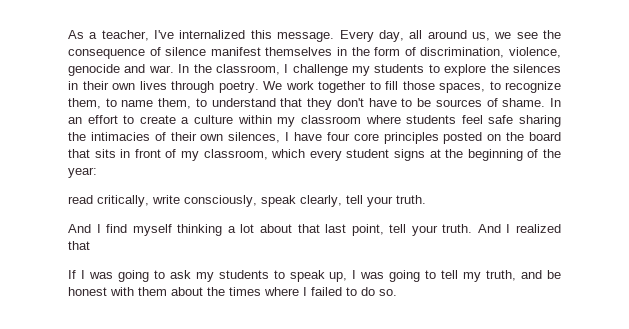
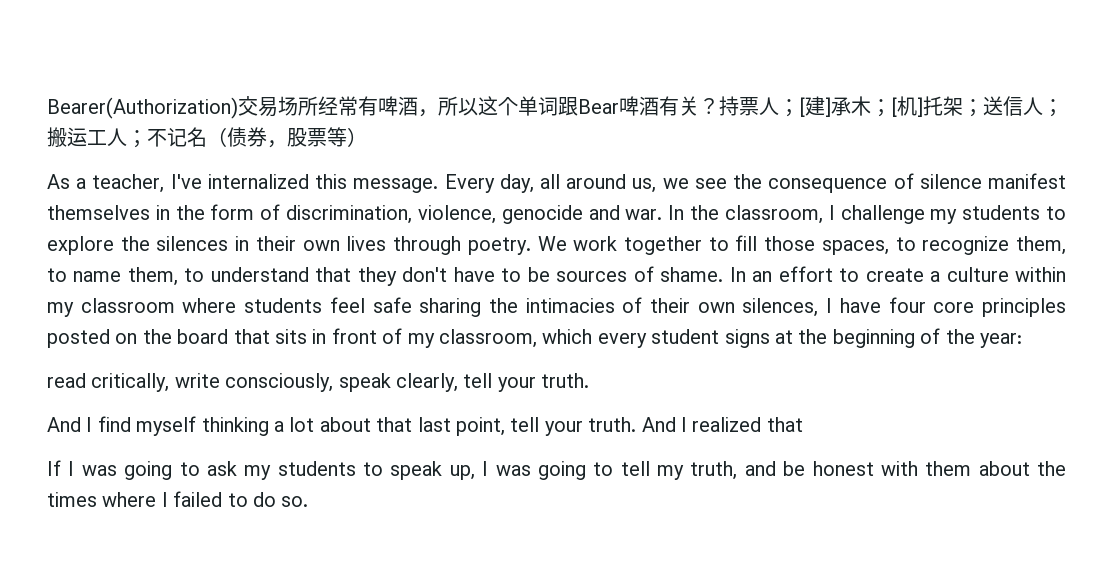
(68, 34) none -> [47,96,1063,119] [47,127,367,148] Bearer(Authorization)交易场所经常有啤酒，所以这个单词跟Bear啤酒有关？持票人；[建]承木；[机]托架；送信人；搬运工人；不记名（债券，股票等） //

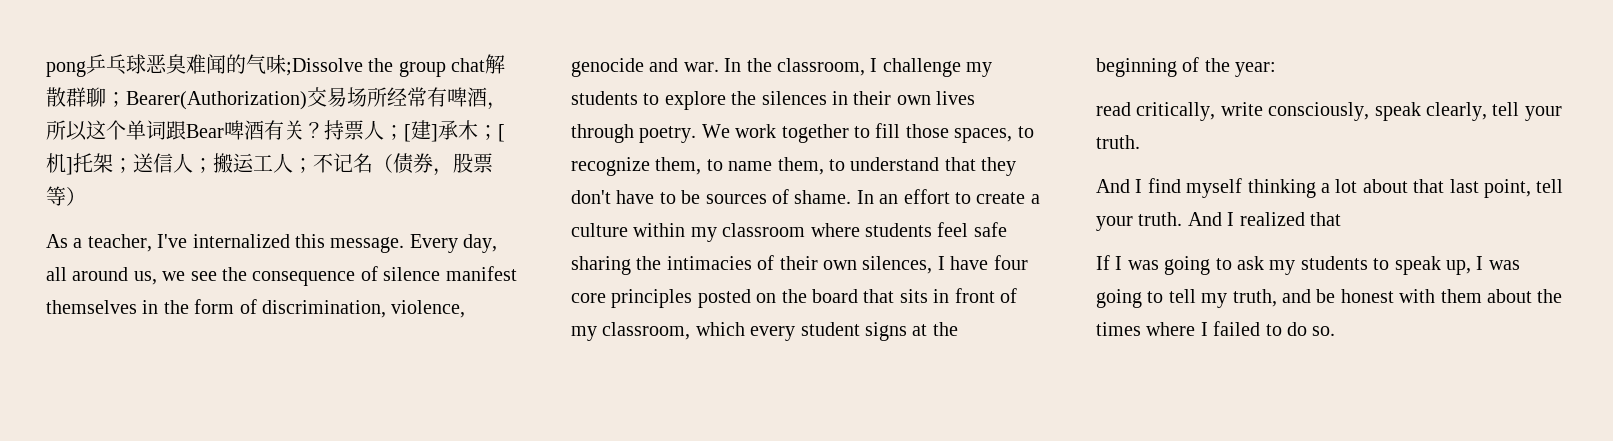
(47, 108) none -> [46,54,506,77] [46,87,126,107] pong乒乓球恶臭难闻的气味;Dissolve the group chat解散群聊；

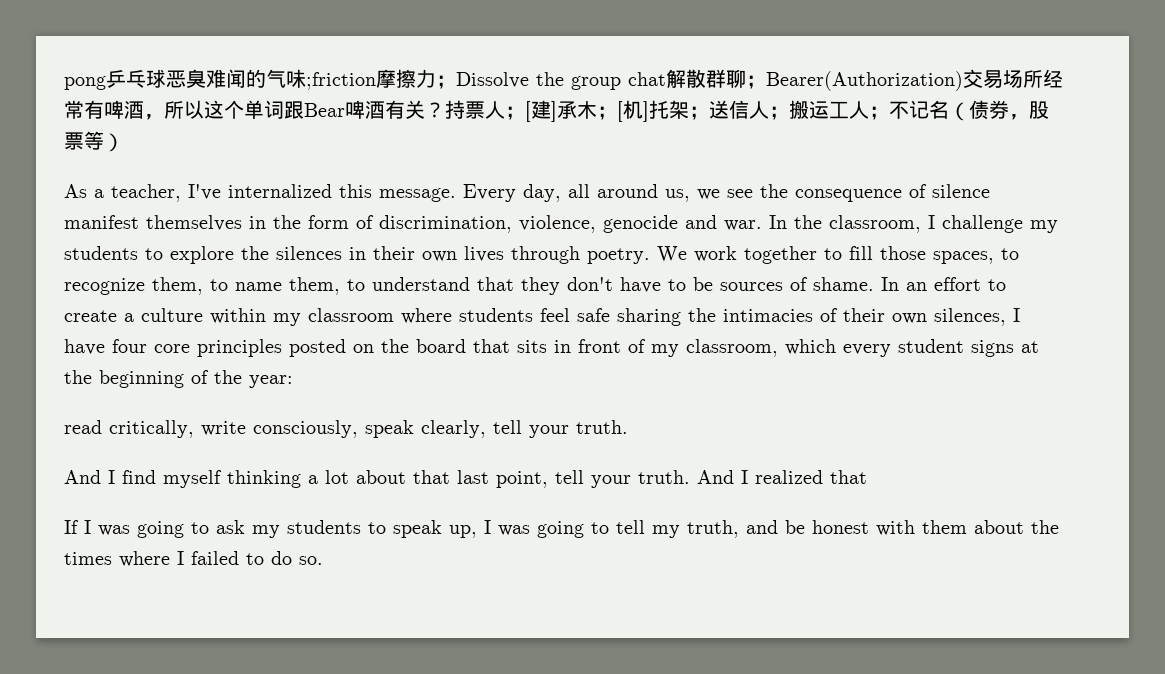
[286,58,363,76] ;Dissolve -> [306,69,529,90] ;friction摩擦力；Dissolve

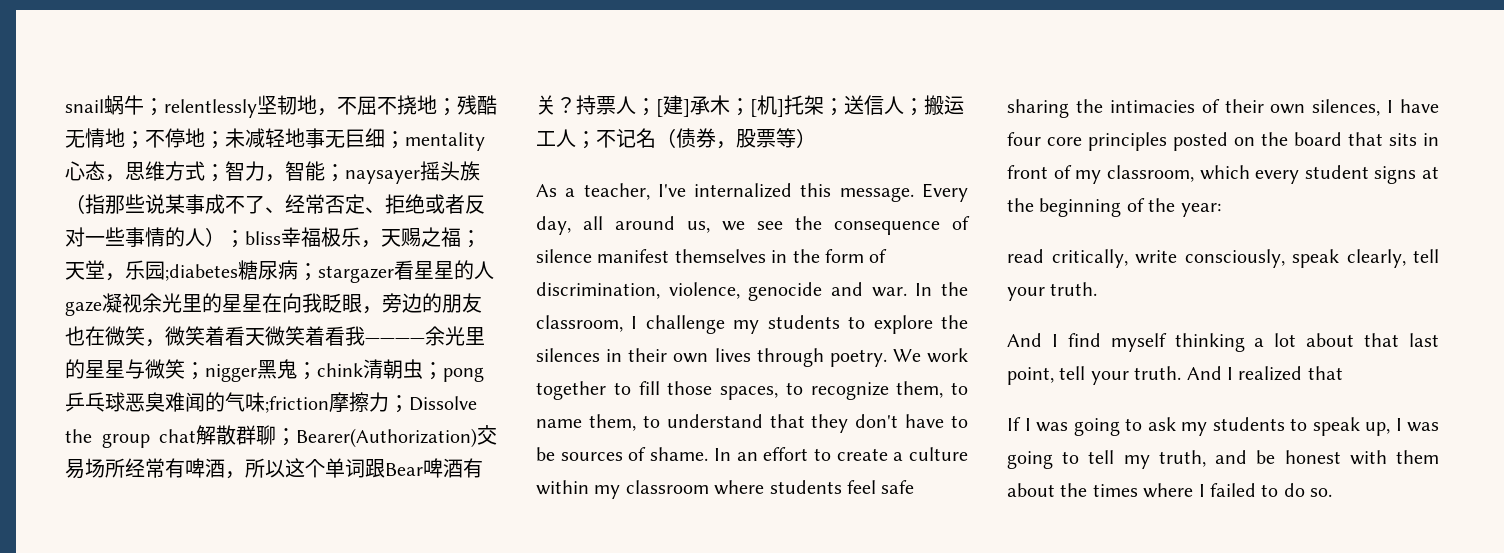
(64, 83) none -> [65,95,497,118] [65,128,485,151] [65,161,480,184] [65,194,485,214] [65,227,481,248] [65,260,494,283] [65,293,482,316] [65,326,485,347] [65,359,443,382] snail蜗牛；relentlessly坚韧地，不屈不挠地；残酷无情地；不停地；未减轻地事无巨细；mentality心态，思维方式；智力，智能；naysayer摇头族（指那些说某事成不了、经常否定、拒绝或者反对一些事情的人）；bliss幸福极乐，天赐之福；天堂，乐园;diabetes糖尿病；stargazer看星星的人gaze凝视余光里的星星在向我眨眼，旁边的朋友也在微笑，微笑着看天微笑着看我————余光里的星星与微笑；nigger黑鬼；chink清朝虫；

